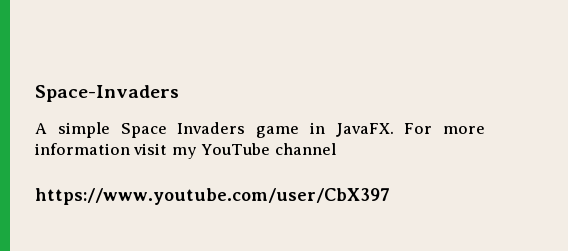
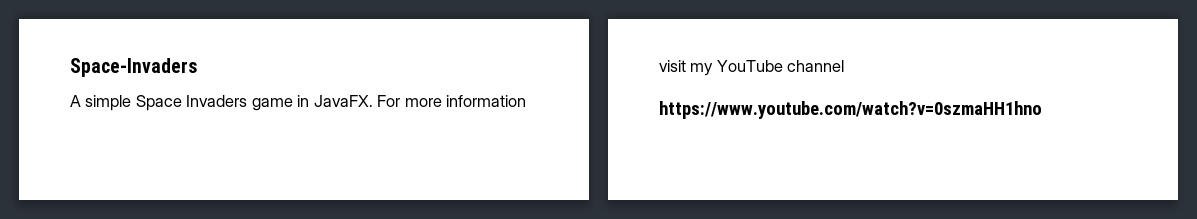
[35,188,390,205] https://www.youtube.com/user/CbX397 -> [659,101,1042,119] https://www.youtube.com/watch?v=0szmaHH1hno

